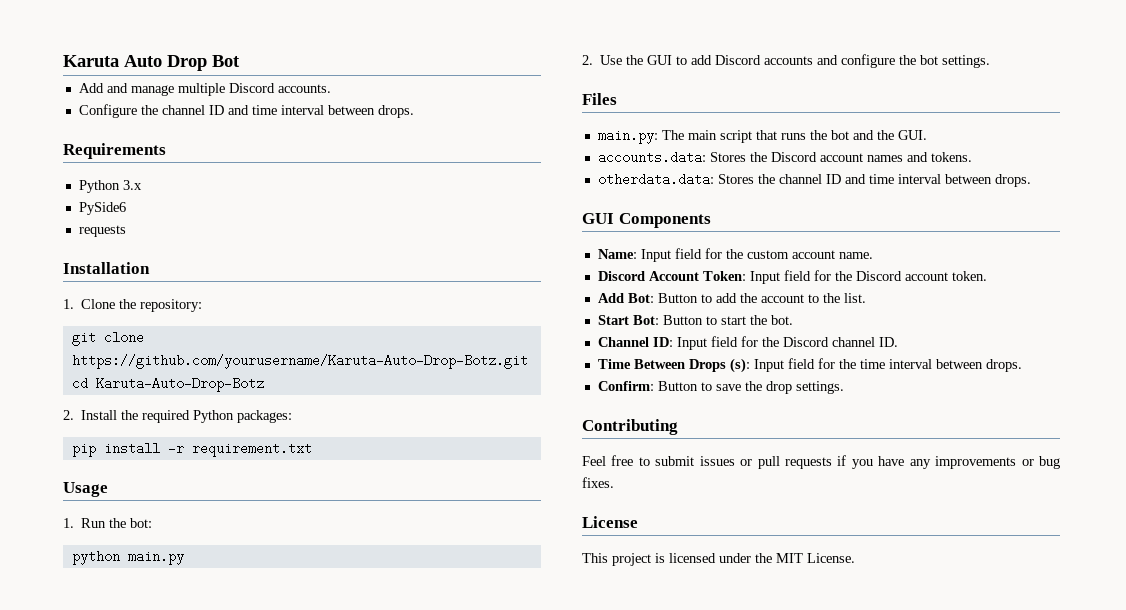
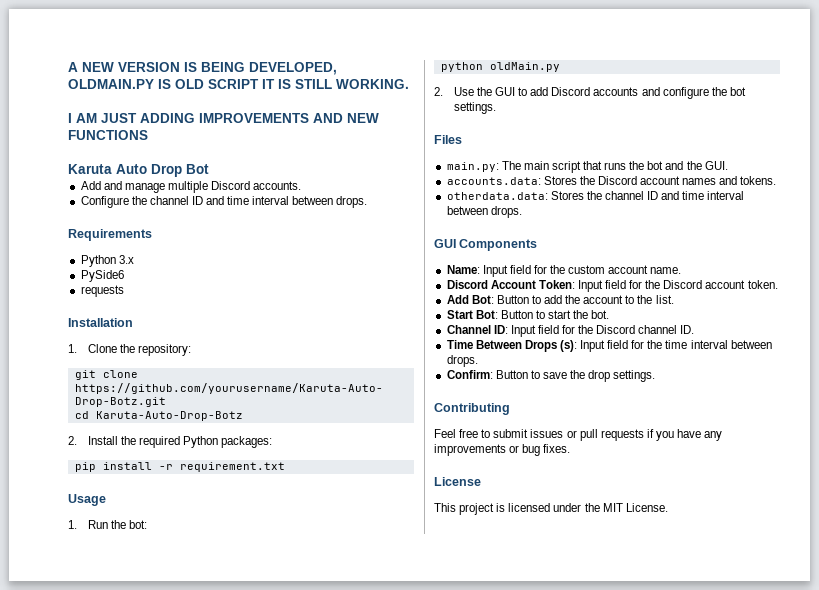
(63, 61) none -> [68,62,337,75] [68,79,409,89] [68,113,379,123] [68,130,148,140] A NEW VERSION IS BEING DEVELOPED, OLDMAIN.PY IS OLD SCRIPT IT IS STILL WORKING. // I AM JUST ADDING IMPROVEMENTS AND NEW FUNCTIONS //
[127,550,184,565] main.py -> [489,62,560,72] oldMain.py

